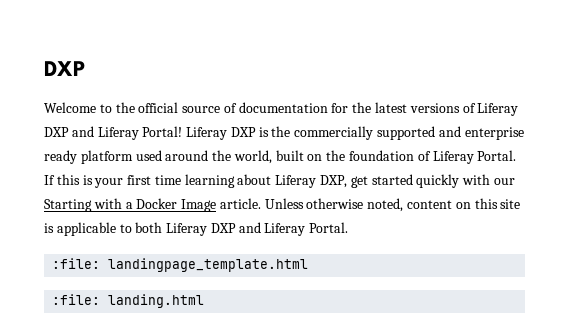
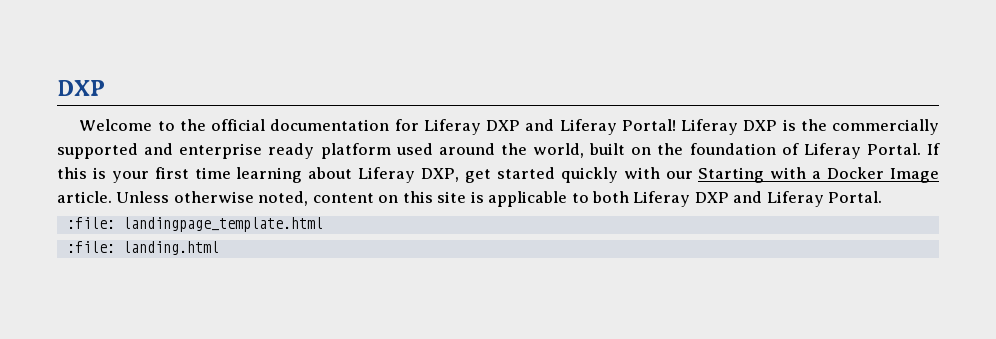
[182,102,476,113] source of documentation for the latest versions of -> [270,119,419,131] documentation for

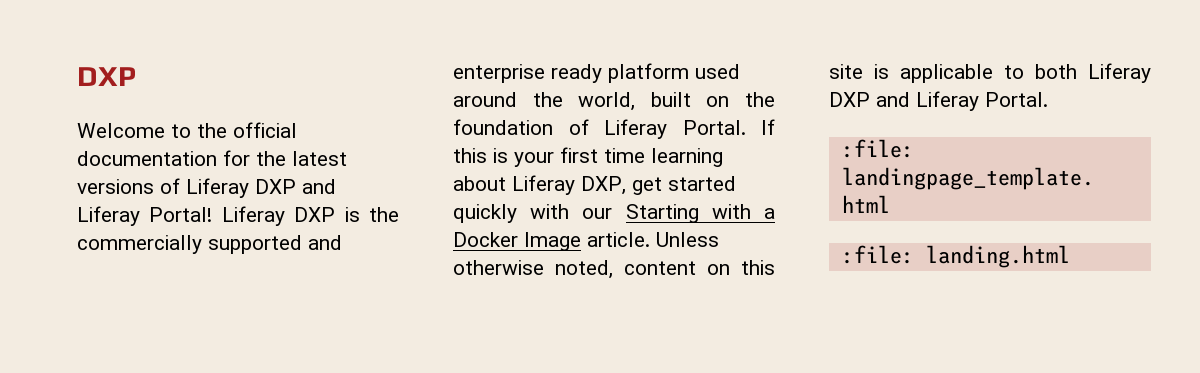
(419, 125) none -> [256,151,347,166] [77,178,180,194] the latest versions of

